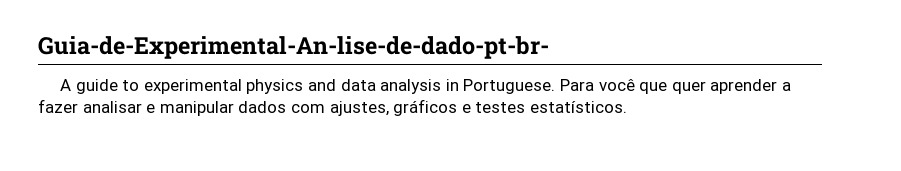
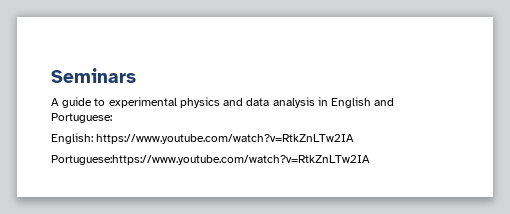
[38,36,549,59] Guia-de-Experimental-An-lise-de-dado-pt-br- -> [51,68,136,83] Seminars
[463,79,791,94] [38,99,627,116] Portuguese. Para você que quer aprender a fazer analisar e manipular dados com ajustes, gráficos e testes estatísticos. -> [331,97,395,108] [51,113,112,123] [51,133,355,144] [51,155,370,165] English and Portuguese: // English: https://www.youtube.com/watch?v=RtkZnLTw2IA // Portuguese:https://www.youtube.com/watch?v=RtkZnLTw2IA

